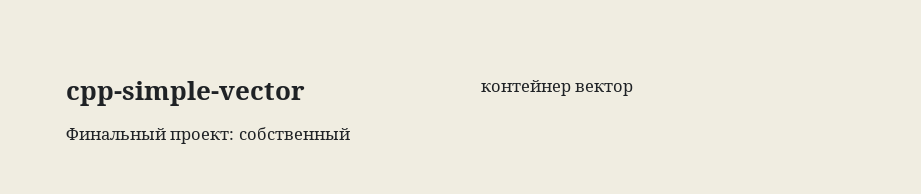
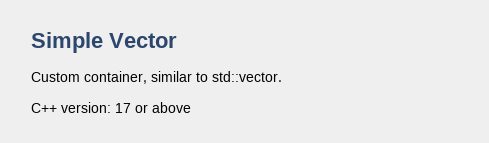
[66,81,305,106] [66,127,350,144] [481,80,634,96] cpp-simple-vector // Финальный проект: собственный контейнер вектор -> [31,32,177,53] [31,71,282,84] [31,102,191,113] Simple Vector // Custom container, similar to std::vector. // C++ version: 17 or above

